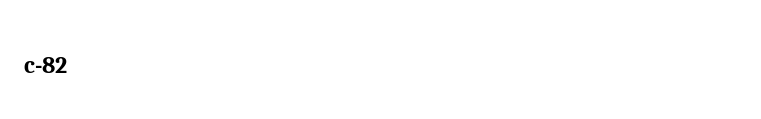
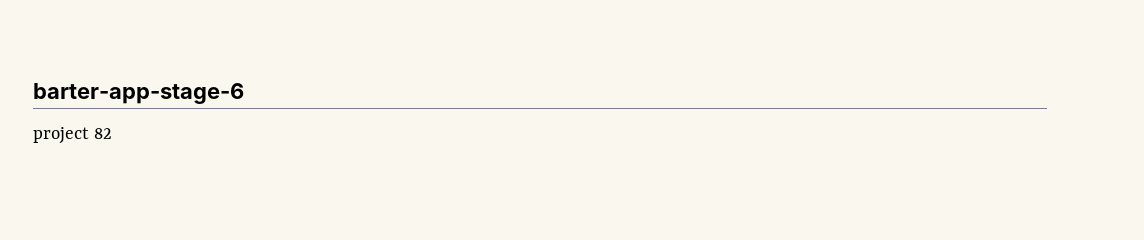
[24,57,67,73] c-82 -> [33,83,244,104] [33,127,113,144] barter-app-stage-6 // project 82

